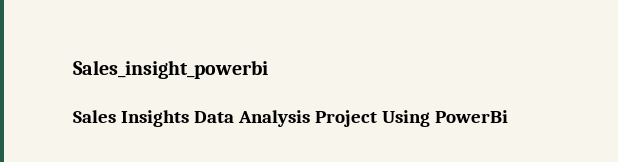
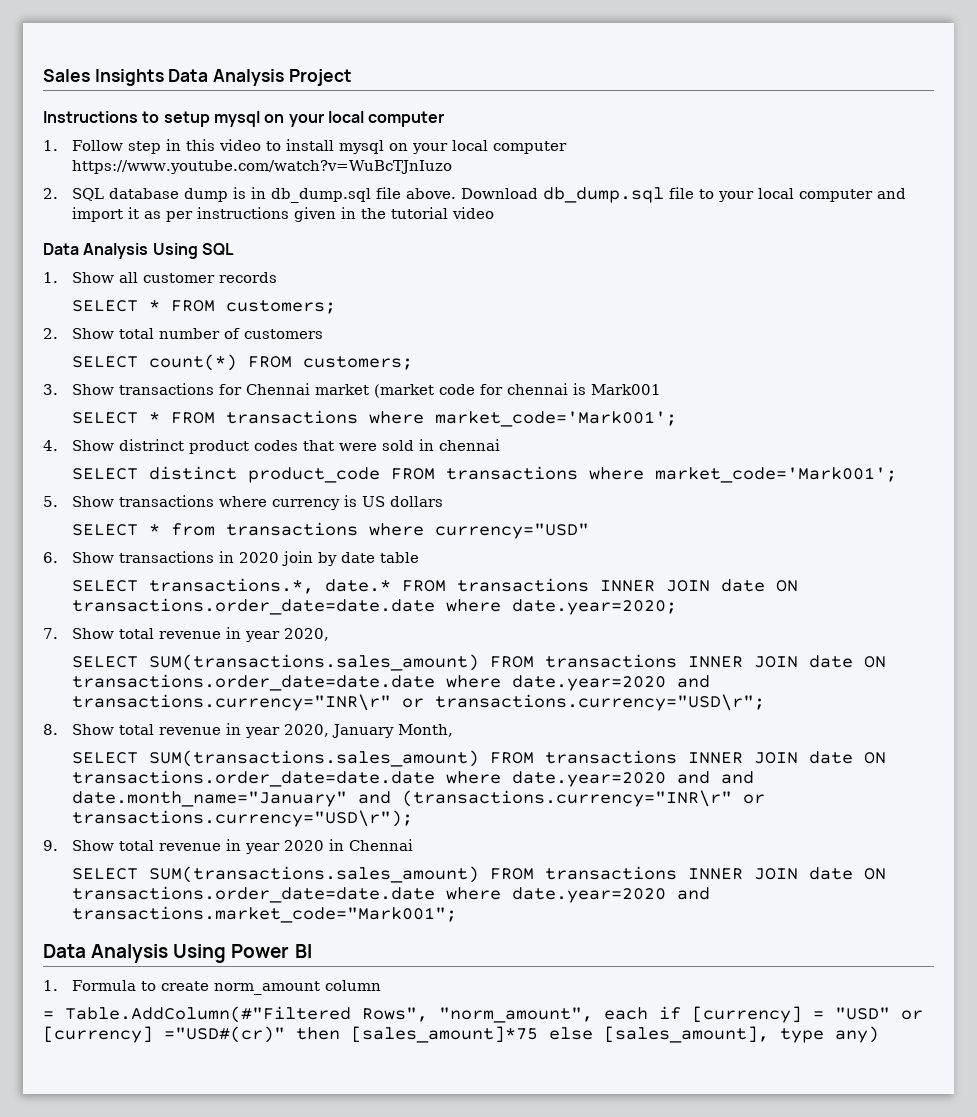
[73,60,268,79] Sales_insight_powerbi // -> (43, 75) none
[381,110,508,127] Using PowerBi -> [43,111,445,127] [43,139,567,154] [71,160,452,174] [43,187,906,203] [71,207,494,222] [43,243,234,259] [43,272,277,283] [71,300,336,314] [43,328,323,339] [71,354,413,371] [43,383,661,398] [71,410,677,427] [43,439,500,454] [71,466,897,483] [43,495,443,510] [71,522,589,539] [43,551,419,566] [71,578,798,594] [71,598,677,615] [43,627,329,642] [71,654,886,671] [71,674,710,691] [71,694,765,711] [43,723,453,738] [71,750,886,767] [71,770,754,787] [71,790,765,807] [71,810,413,827] [43,839,413,854] [71,866,886,883] [71,886,710,903] [71,906,457,923] [43,944,312,963] [43,980,381,995] [43,1006,923,1023] [43,1026,879,1043] // Instructions to setup mysql on your local computer // 1. Follow step in this video to install mysql on your local computer https://www.youtube.com/watch?v=WuBcTJnIuzo // 2. SQL database dump is in db_dump.sql file above. Download db_dump.sql file to your local computer and import it as per instructions given in the tutorial video // Data Analysis Using SQL // 1. Show all customer records // SELECT * FROM customers; // 2. Show total number of customers // SELECT count(*) FROM customers; // 3. Show transactions for Chennai market (market code for chennai is Mark001 // SELECT * FROM transactions where market_code='Mark001'; // 4. Show distrinct product codes that were sold in chennai // SELECT distinct product_code FROM transactions where market_code='Mark001'; // 5. Show transactions where currency is US dollars // SELECT * from transactions where currency="USD" // 6. Show transactions in 2020 join by date table // SELECT transactions.*, date.* FROM transactions INNER JOIN date ON transactions.order_date=date.date where date.year=2020; // 7. Show total revenue in year 2020, // SELECT SUM(transactions.sales_amount) FROM transactions INNER JOIN date ON transactions.order_date=date.date where date.year=2020 and transactions.currency="INR\r" or transactions.currency="USD\r"; // 8. Show total revenue in year 2020, January Month, // SELECT SUM(transactions.sales_amount) FROM transactions INNER JOIN date ON transactions.order_date=date.date where date.year=2020 and and date.month_name="January" and (transactions.currency="INR\r" or transactions.currency="USD\r"); // 9. Show total revenue in year 2020 in Chennai // SELECT SUM(transactions.sales_amount) FROM transactions INNER JOIN date ON transactions.order_date=date.date where date.year=2020 and transactions.market_code="Mark001"; // Data Analysis Using Power BI // 1. Formula to create norm_amount column // = Table.AddColumn(#"Filtered Rows", "norm_amount", each if [currency] = "USD" or [currency] ="USD#(cr)" then [sales_amount]*75 else [sales_amount], type any)

